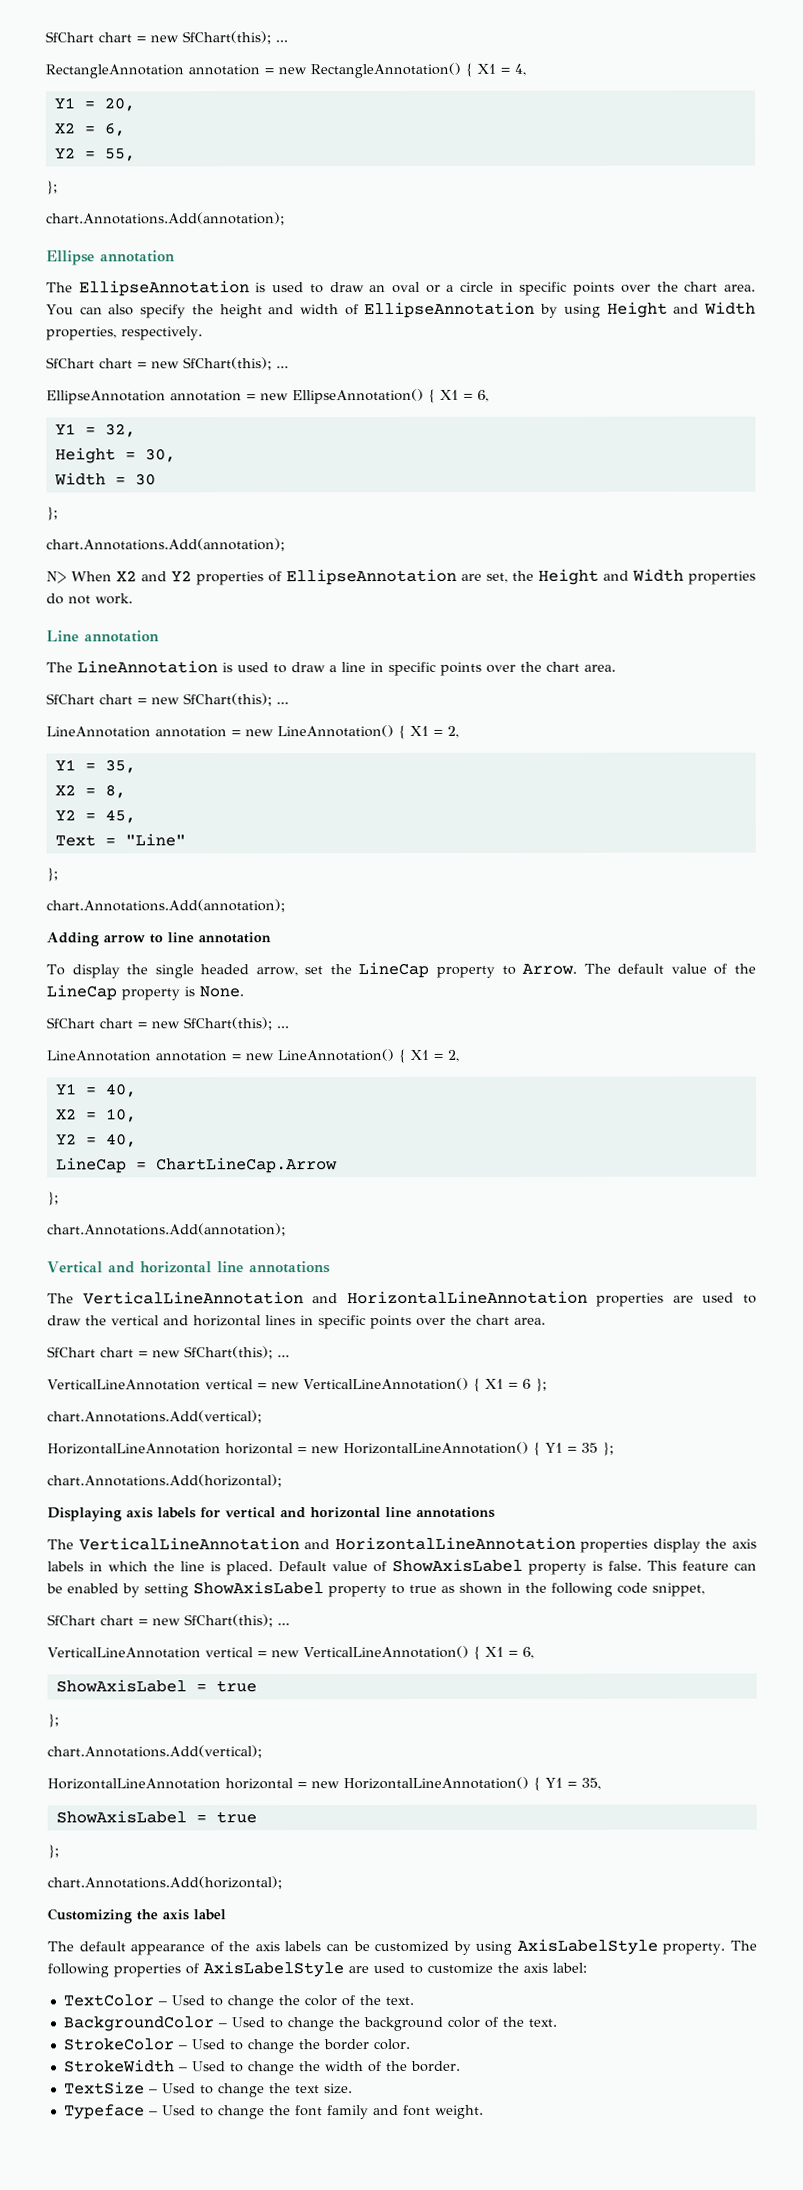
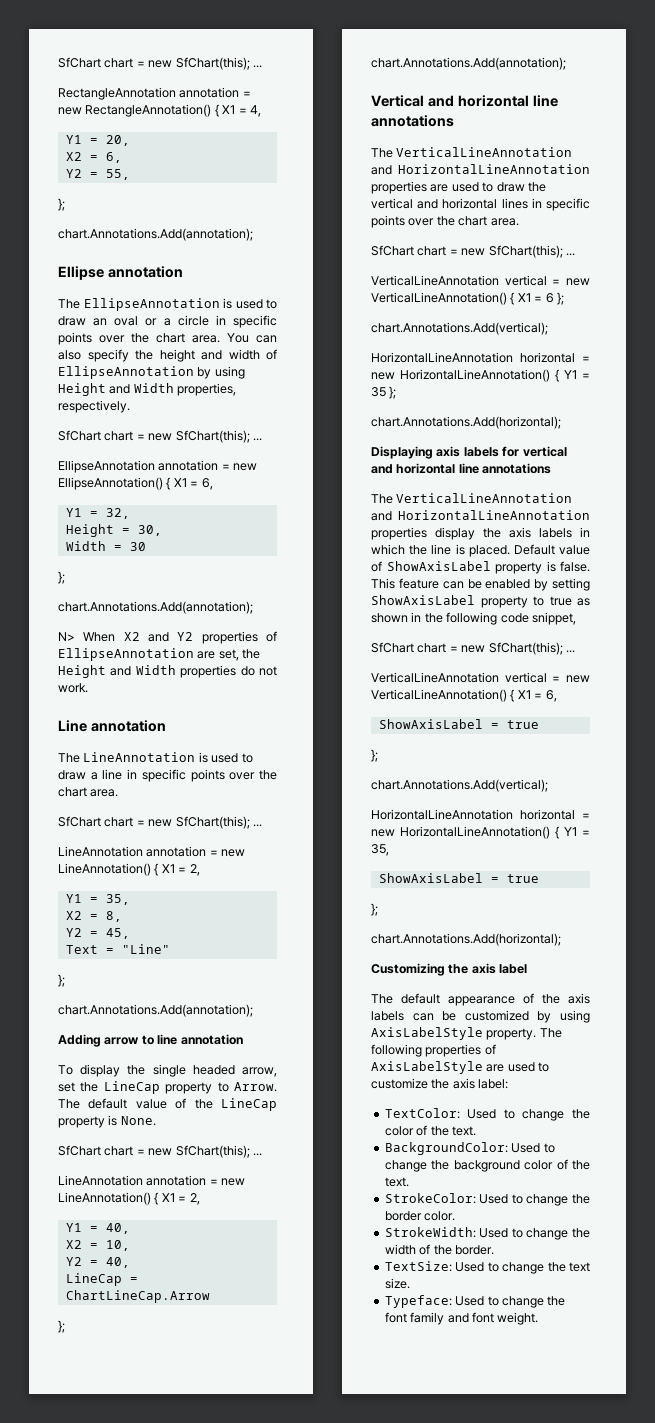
[62,1994,167,2007] TextColor – -> [384,1108,460,1119] TextColor:
[62,2016,227,2032] BackgroundColor – -> [384,1142,508,1155] BackgroundColor:
[62,2038,187,2051] StrokeColor – -> [384,1193,476,1204] StrokeColor:
[63,2059,188,2073] StrokeWidth – -> [384,1227,476,1238] StrokeWidth:
[63,2081,158,2095] TextSize – -> [384,1261,452,1272] TextSize:
[63,2104,158,2120] Typeface – -> [384,1295,452,1308] Typeface:

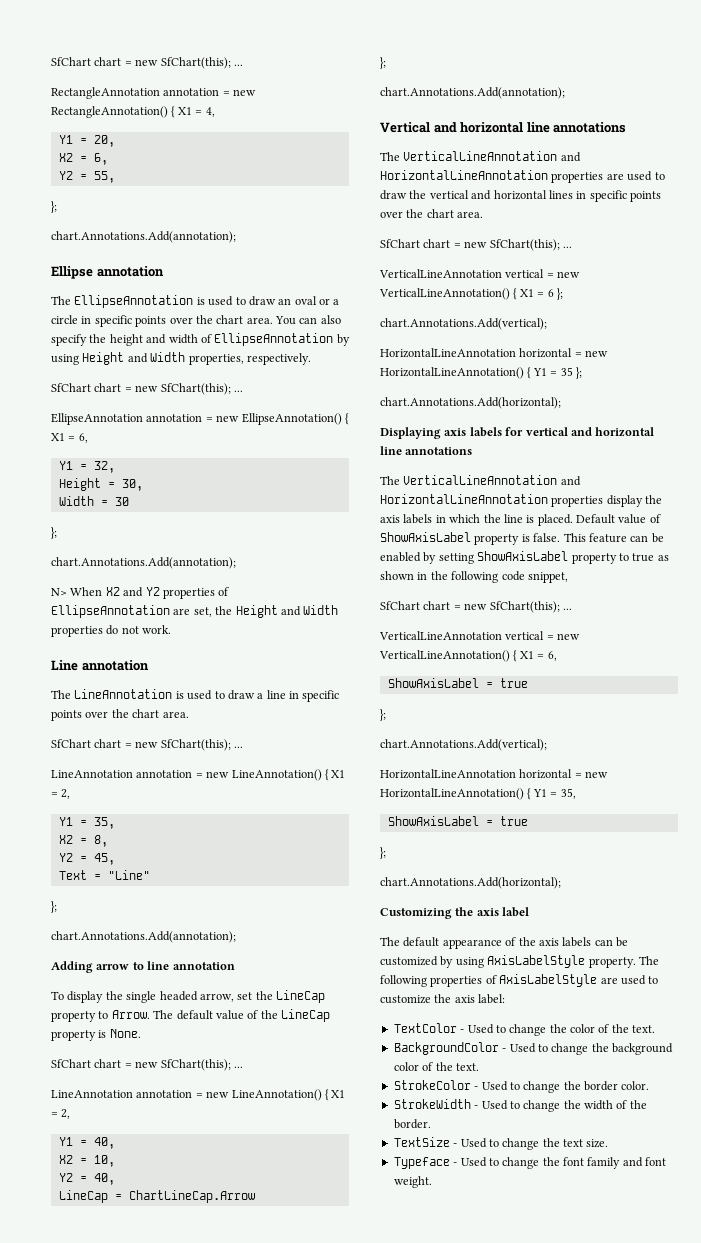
[384,1108,460,1119] TextColor: -> [393,1023,465,1033] TextColor -
[384,1142,508,1155] BackgroundColor: -> [393,1042,507,1055] BackgroundColor -
[384,1193,476,1204] StrokeColor: -> [393,1080,479,1090] StrokeColor -
[384,1227,476,1238] StrokeWidth: -> [393,1099,479,1109] StrokeWidth -
[384,1261,452,1272] TextSize: -> [393,1137,458,1147] TextSize -
[384,1295,452,1308] Typeface: -> [393,1157,458,1169] Typeface -

